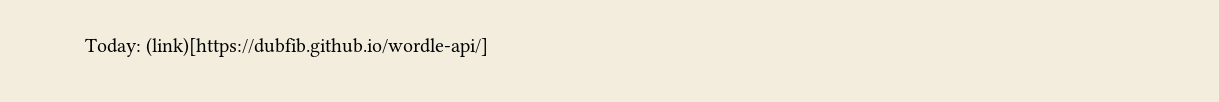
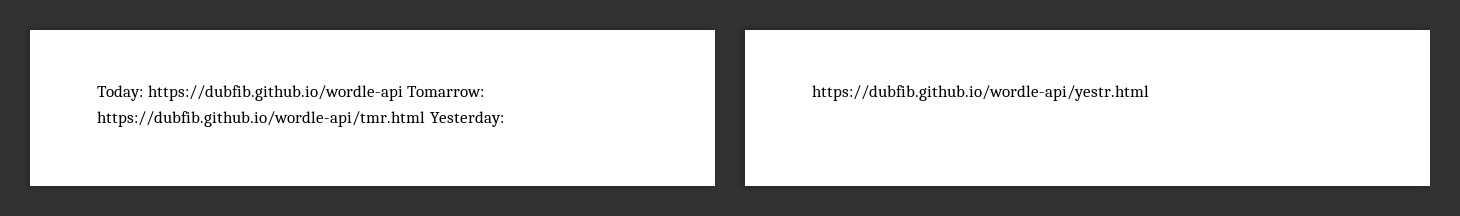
[146,37,489,57] (link)[https://dubfib.github.io/wordle-api/] -> [147,85,485,101] [97,111,504,127] [812,85,1149,101] https://dubfib.github.io/wordle-api Tomarrow: https://dubfib.github.io/wordle-api/tmr.html Yesterday: https://dubfib.github.io/wordle-api/yestr.html

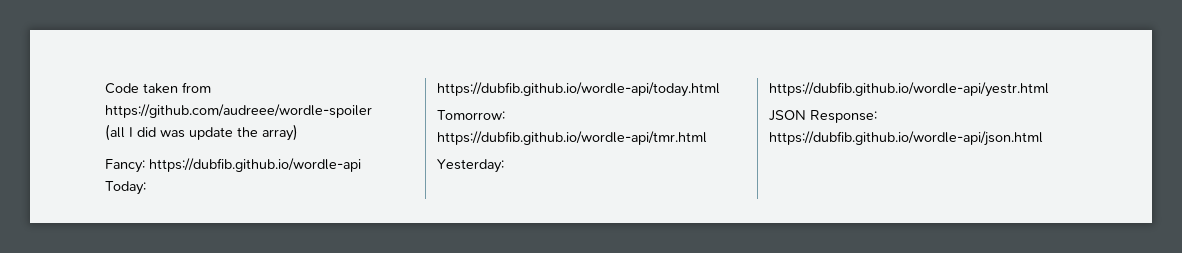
[97,85,485,101] Today: https://dubfib.github.io/wordle-api Tomarrow: -> [105,82,211,94] [105,104,372,118] [105,124,298,141] [105,158,361,173] [105,181,146,195] [437,82,720,97] [437,110,505,120] Code taken from https://github.com/audreee/wordle-spoiler // (all I did was update the array) // Fancy: https://dubfib.github.io/wordle-api // Today: https://dubfib.github.io/wordle-api/today.html // Tomorrow:
(425, 119) none -> (707, 138) //
(1149, 93) none -> [769,110,877,123] [769,131,1043,146] // JSON Response: https://dubfib.github.io/wordle-api/json.html

